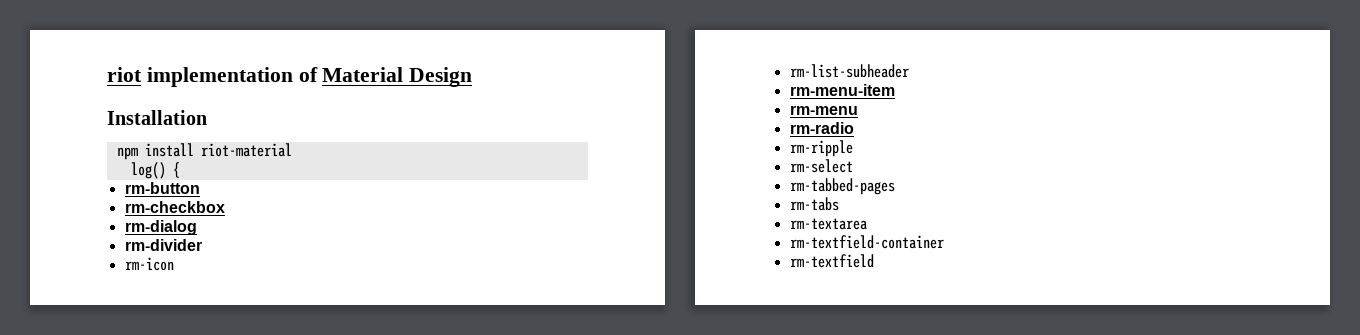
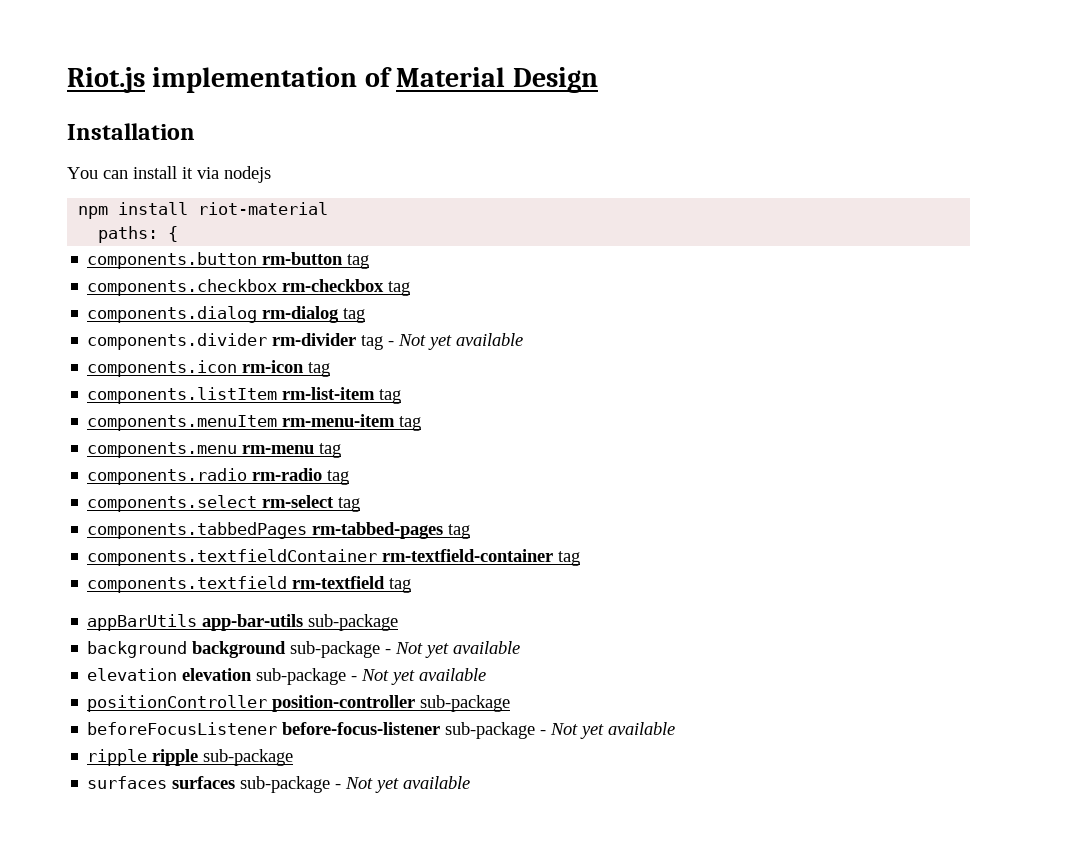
[107,67,142,82] riot -> [67,67,145,93] Riot.js
(207, 117) none -> [67,166,271,183] // You can install it via nodejs
[130,162,166,179] log() -> [98,226,159,243] paths:
(180, 170) none -> [87,252,258,269] components.button
(200, 188) // -> [347,254,370,269] [87,279,278,296] tag // components.checkbox
(225, 207) // -> [388,281,411,296] [87,306,258,323] tag // components.dialog
(197, 227) // -> [343,308,366,323] [87,333,268,350] tag // components.divider
[124,257,174,271] [789,64,909,78] // rm-icon // rm-list-subheader // -> [361,333,524,350] [87,360,331,377] [87,387,402,404] [87,415,278,431] tag - Not yet available // components.icon rm-icon tag // components.listItem rm-list-item tag // components.menuItem
(895, 90) // -> [399,416,422,431] [87,442,238,458] tag // components.menu
(858, 110) // -> [319,443,342,458] [87,468,248,485] tag // components.radio
[789,140,853,157] [789,159,853,173] [789,178,895,195] [789,197,839,211] [789,218,867,230] [789,235,944,249] [789,254,874,268] // rm-ripple // rm-select // rm-tabbed-pages // rm-tabs // rm-textarea // rm-textfield-container // rm-textfield -> [327,470,350,485] [87,495,361,512] [87,522,471,539] [87,549,581,566] [87,576,412,593] [87,614,399,631] [87,641,521,658] [87,668,487,685] [87,695,511,712] [87,722,676,739] [87,749,294,766] [87,776,471,793] tag // components.select rm-select tag // components.tabbedPages rm-tabbed-pages tag // components.textfieldContainer rm-textfield-container tag // components.textfield rm-textfield tag // appBarUtils app-bar-utils sub-package // background background sub-package - Not yet available // elevation elevation sub-package - Not yet available // positionController position-controller sub-package // beforeFocusListener before-focus-listener sub-package - Not yet available // ripple ripple sub-package // surfaces surfaces sub-package - Not yet available

